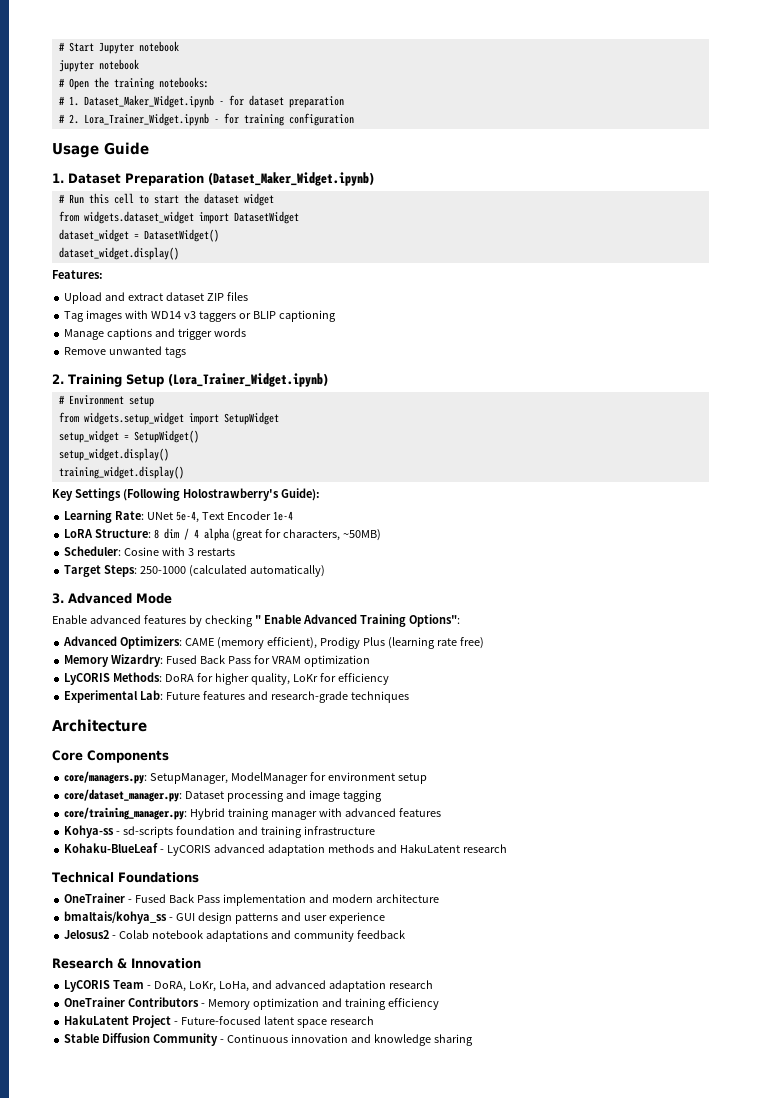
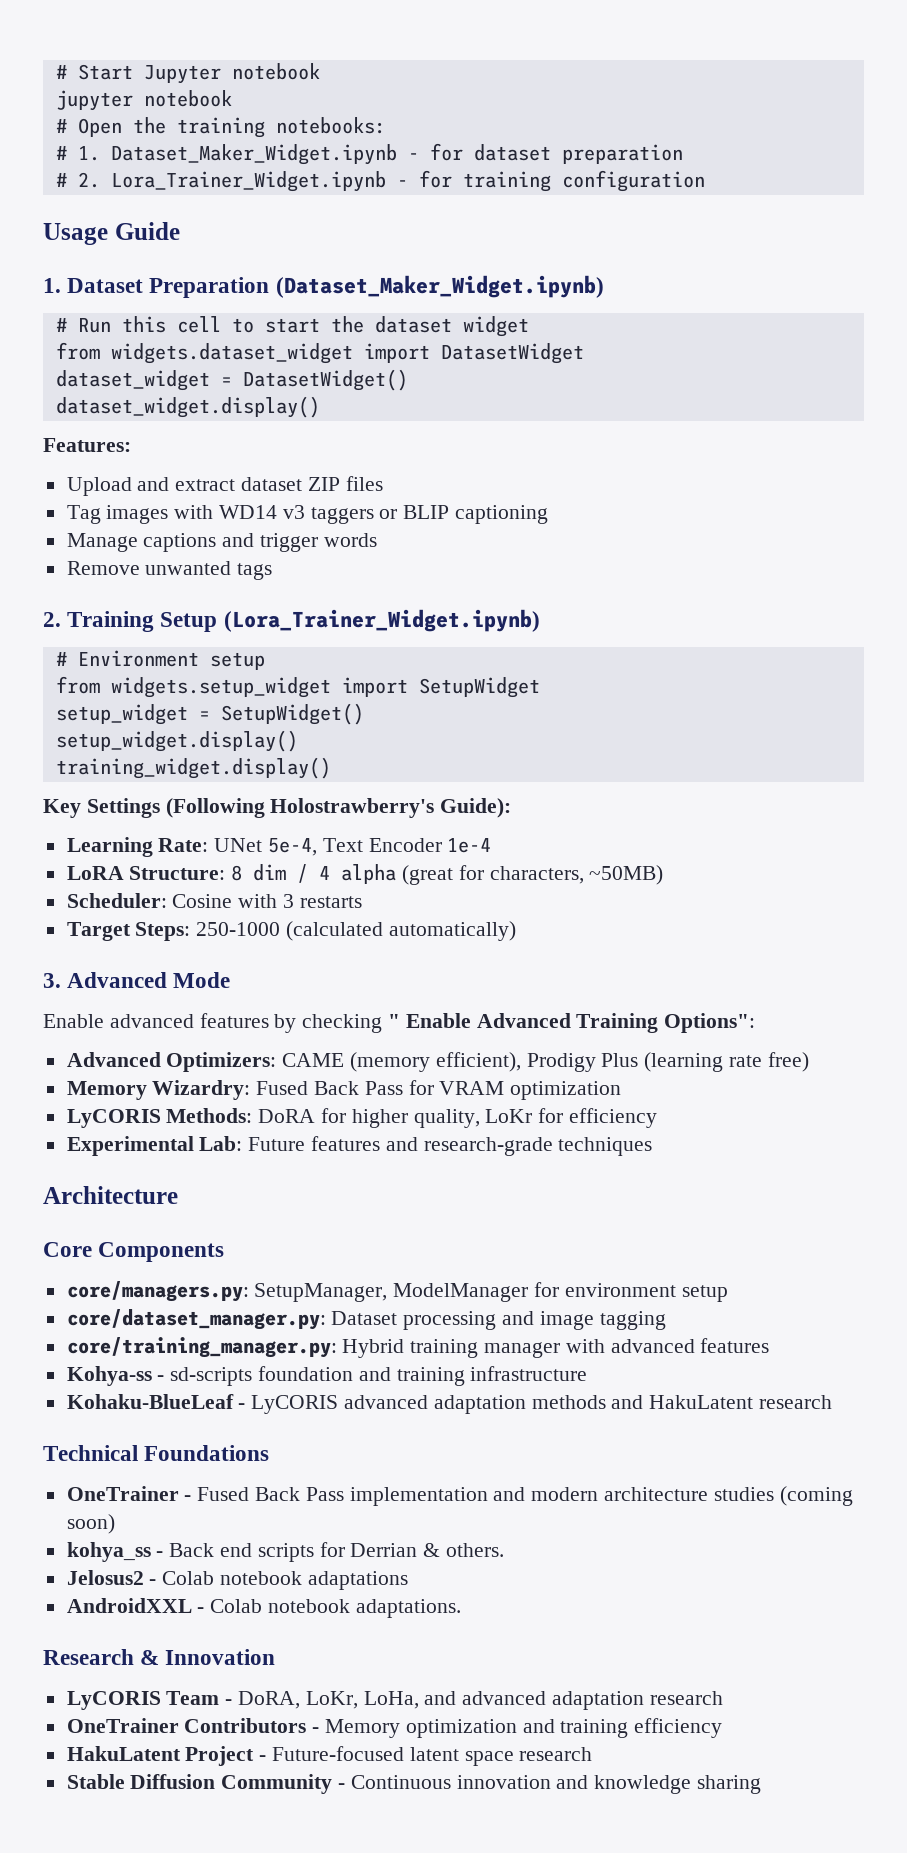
[64,911,385,924] // bmaltais/kohya_ss - GUI design patterns and user experience -> [713,1486,853,1506] [66,1514,115,1534] [66,1542,505,1562] studies (coming soon) // kohya_ss - Back end scripts for Derrian & others.
[270,930,405,942] and community feedback -> [66,1598,461,1618] // AndroidXXL - Colab notebook adaptations.

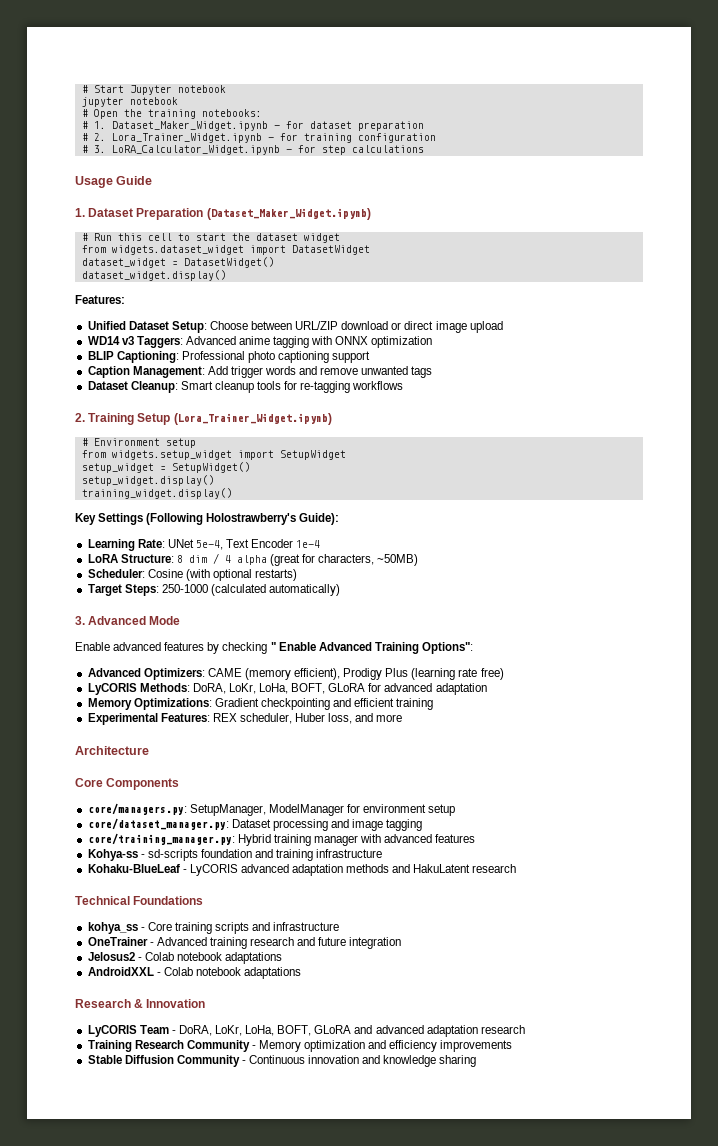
(705, 181) none -> [81,145,424,155] // # 3. LoRA_Calculator_Widget.ipynb - for step calculations
[66,476,383,496] [66,505,549,524] [66,533,255,552] Upload and extract dataset ZIP files // Tag images with WD14 v3 taggers or BLIP captioning // Manage captions and -> [87,321,503,333] [87,336,433,348] [87,351,371,363] [87,366,228,378] Unified Dataset Setup: Choose between URL/ZIP download or direct image upload // WD14 v3 Taggers: Advanced anime tagging with ONNX optimization // BLIP Captioning: Professional photo captioning support // Caption Management: Add
[66,561,140,575] // Remove -> [299,366,359,375] and remove
(273, 571) none -> [87,381,404,393] // Dataset Cleanup: Smart cleanup tools for re-tagging workflows
[238,894,362,908] with 3 restarts -> [185,569,298,581] (with optional restarts)
[66,1080,622,1100] [66,1108,658,1128] [66,1136,653,1156] Memory Wizardry: Fused Back Pass for VRAM optimization // LyCORIS Methods: DoRA for higher quality, LoKr for efficiency // Experimental Lab: Future features and research-grade techniques -> [87,683,487,695] [87,698,434,710] [87,713,403,725] LyCORIS Methods: DoRA, LoKr, LoHa, BOFT, GLoRA for advanced adaptation // Memory Optimizations: Gradient checkpointing and efficient training // Experimental Features: REX scheduler, Huber loss, and more
[66,1486,853,1506] [66,1514,115,1534] [66,1542,505,1562] OneTrainer - Fused Back Pass implementation and modern architecture studies (coming soon) // kohya_ss - Back end scripts for Derrian & others. -> [87,922,340,934] [87,937,402,949] kohya_ss - Core training scripts and infrastructure // OneTrainer - Advanced training research and future integration
[355,1599,461,1618] adaptations. -> [244,967,302,979] adaptations
(419, 1700) none -> [277,1025,352,1036] BOFT, GLoRA
[66,1718,307,1733] OneTrainer Contributors -> [87,1040,250,1052] Training Research Community
[560,1718,723,1738] [66,1746,593,1766] training efficiency // HakuLatent Project - Future-focused latent space research -> [389,1040,513,1052] efficiency improvements

